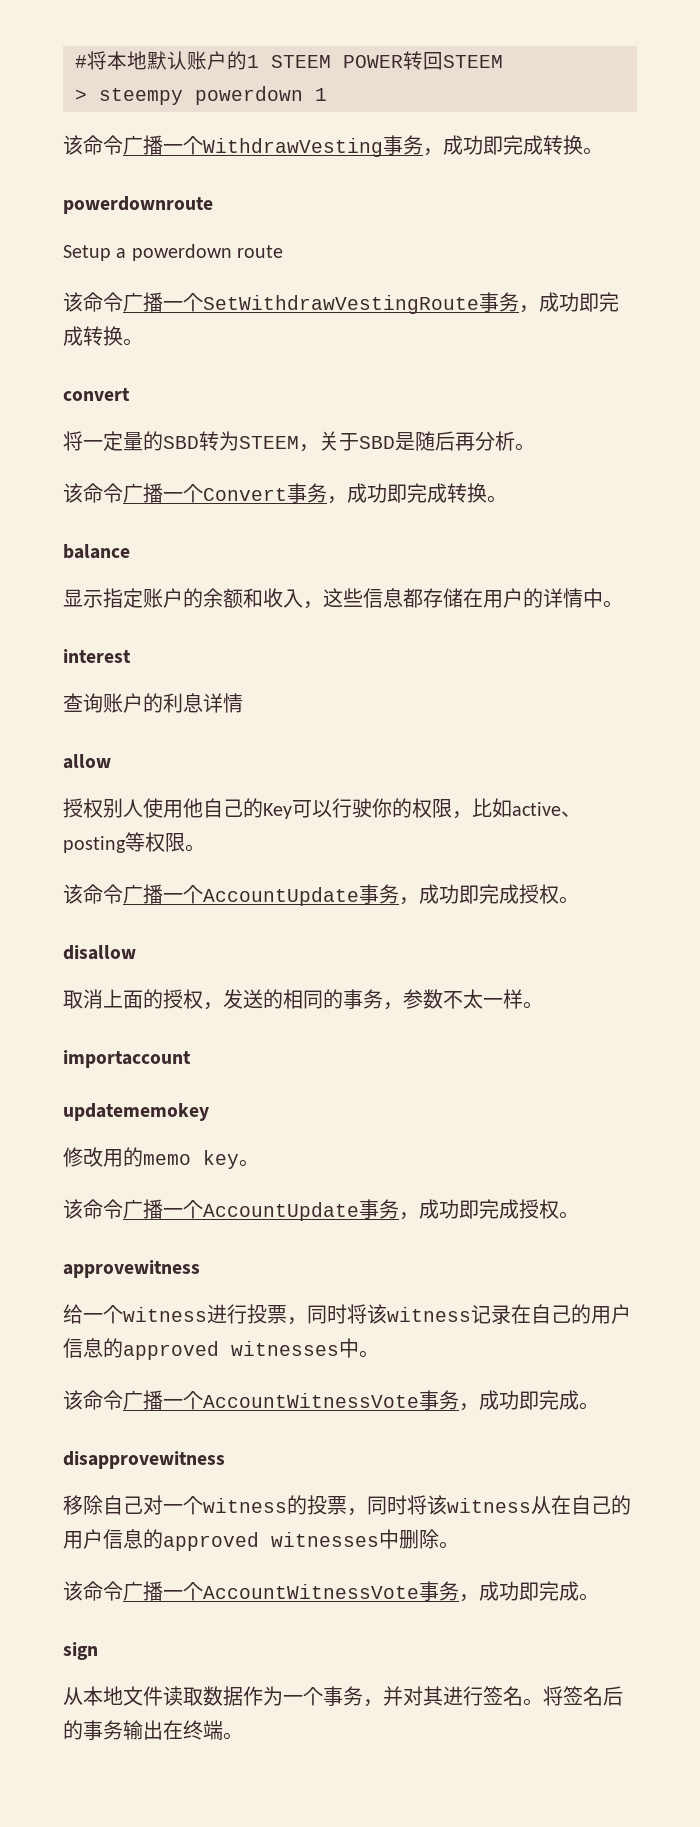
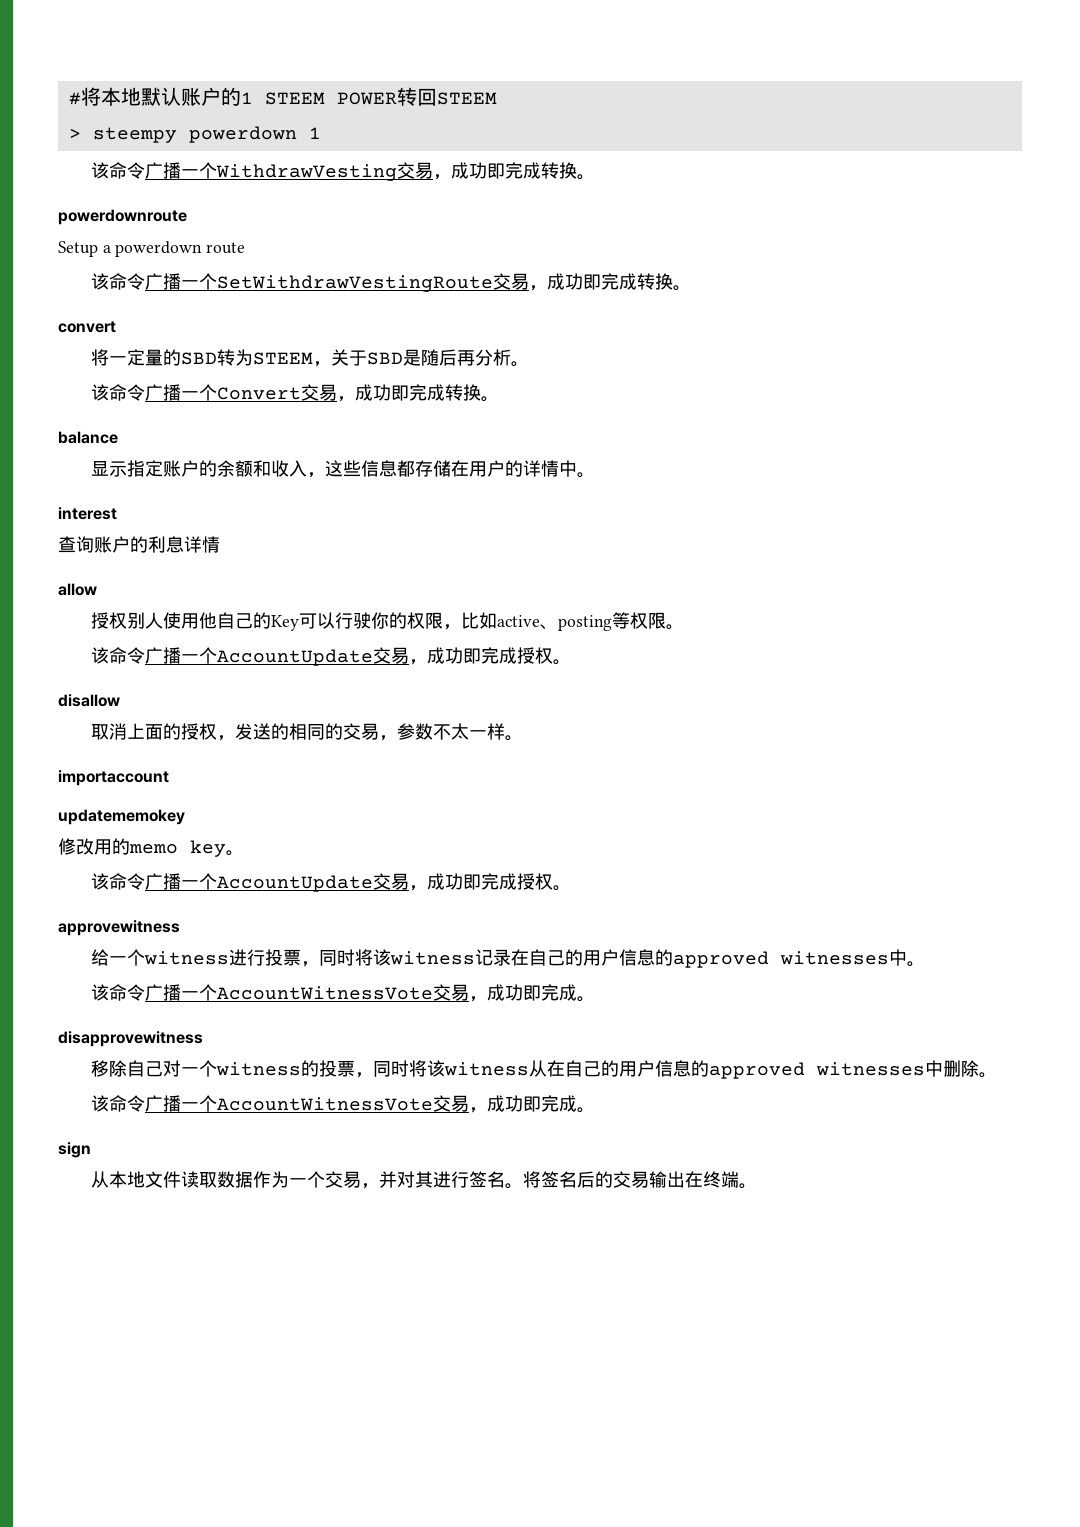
[383,135,423,155] 事务 -> [396,162,433,179] 交易
[479,292,519,312] 事务 -> [492,273,529,290] 交易
[287,483,327,503] 事务 -> [300,384,337,401] 交易
[359,884,399,904] 事务 -> [372,647,409,664] 交易
[343,989,383,1009] 事务 -> [342,723,379,740] 交易
[359,1199,399,1219] 事务 -> [372,873,409,890] 交易
[419,1390,459,1410] 事务 -> [432,984,469,1001] 交易
[419,1581,459,1601] 事务 -> [432,1095,469,1112] 交易
[323,1686,363,1706] 事务 -> [324,1171,361,1188] 交易
[83,1720,123,1740] 事务 -> [612,1171,649,1188] 交易

